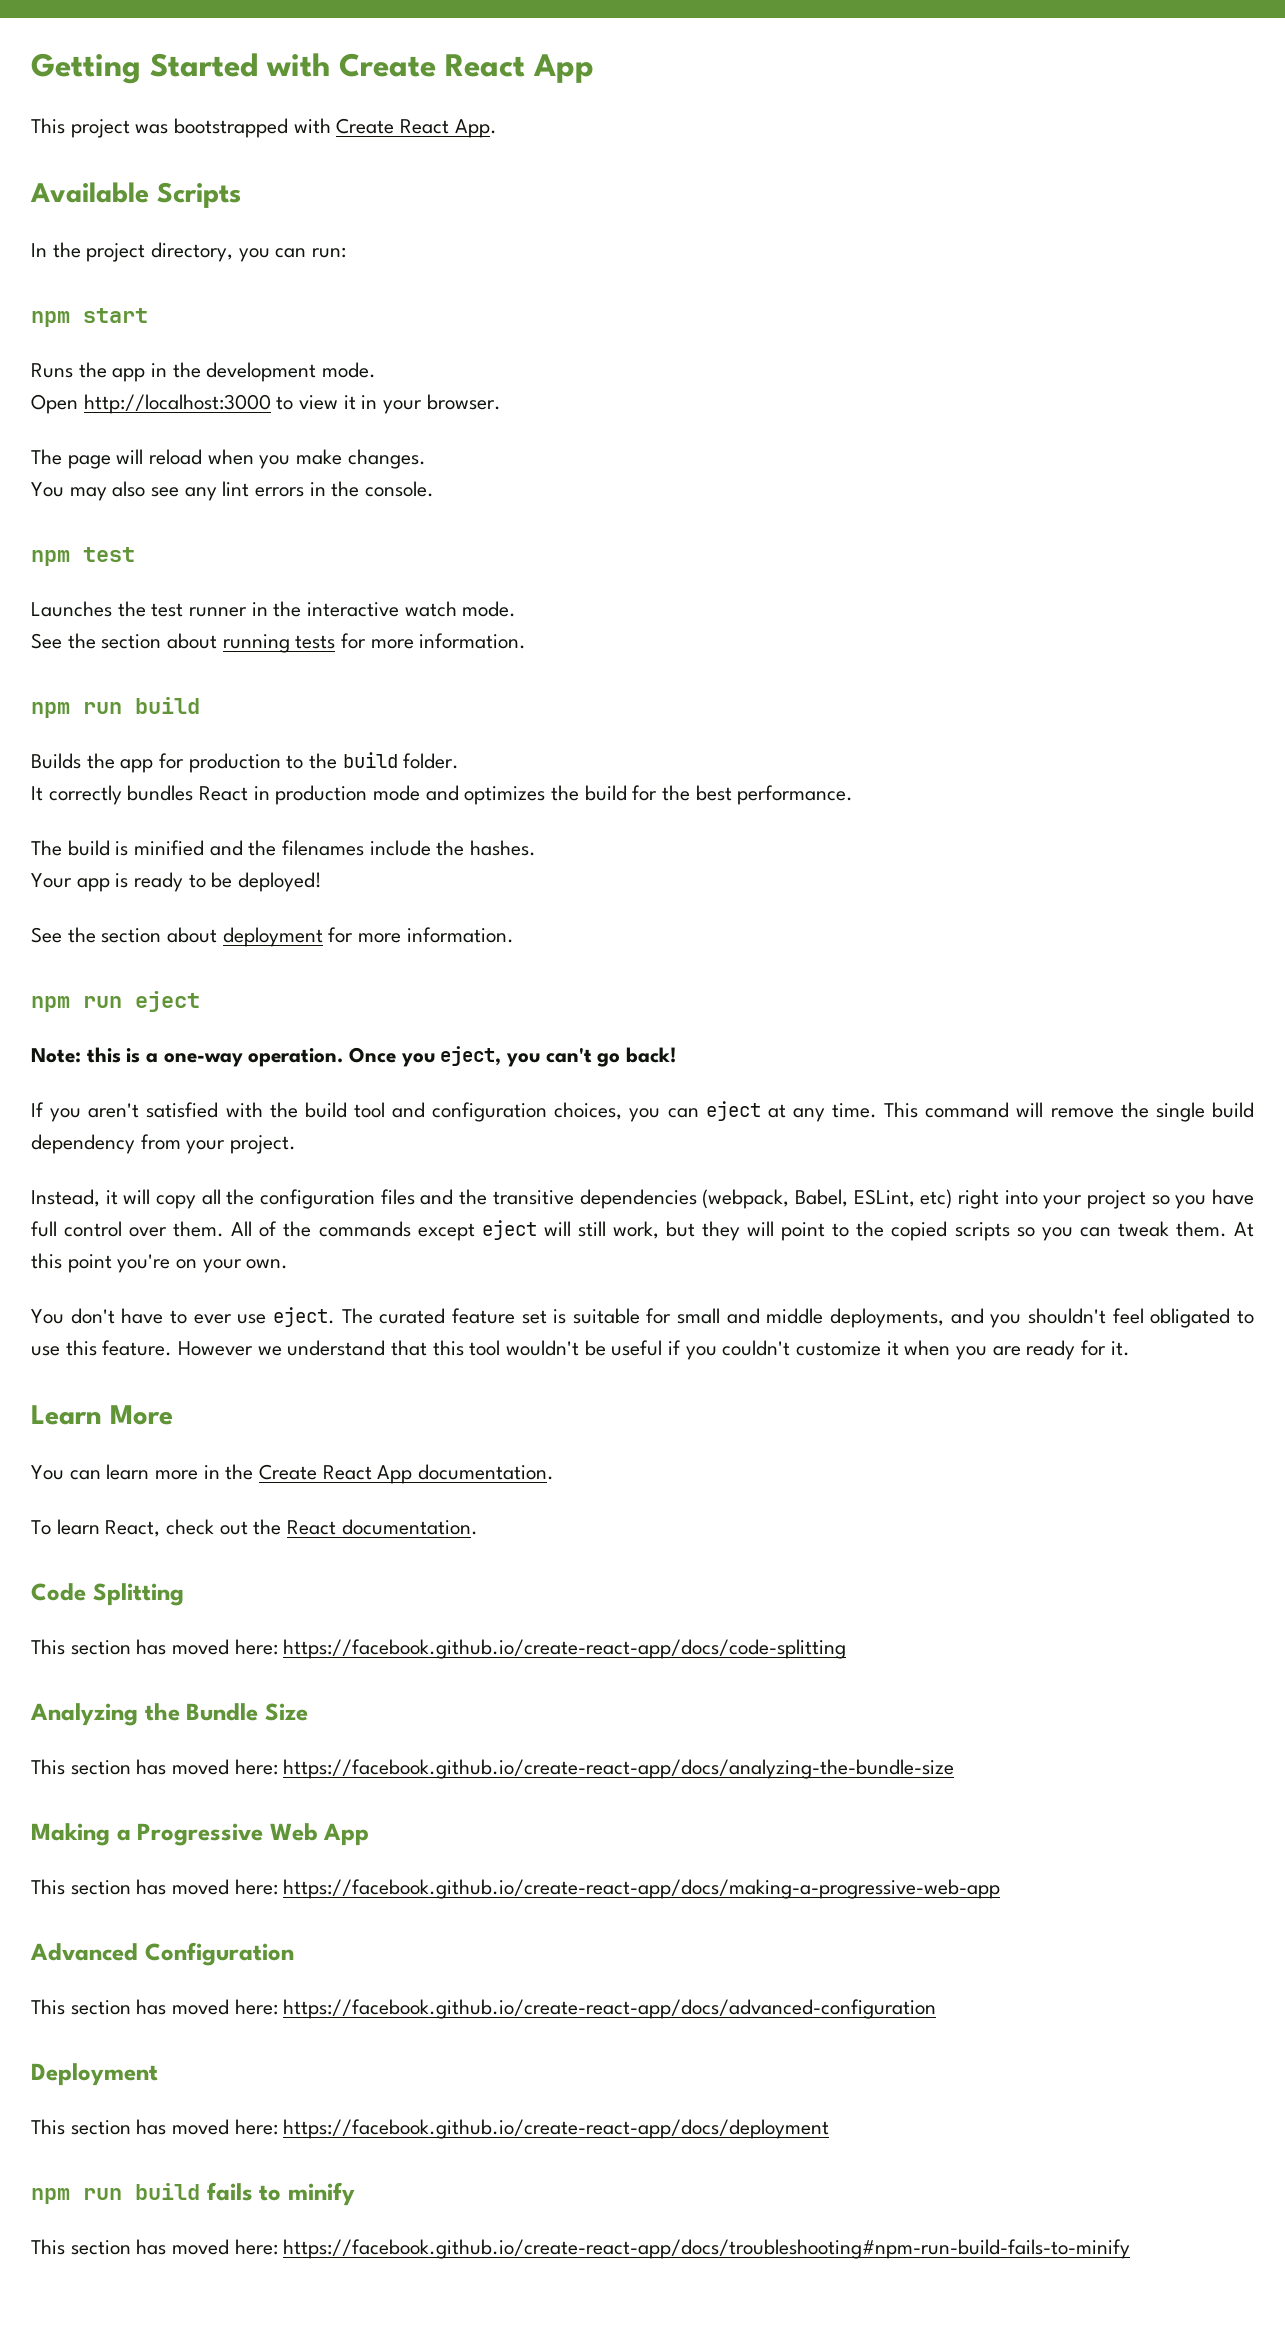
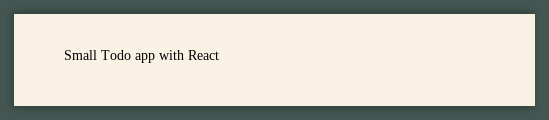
[31,53,594,84] [31,118,497,138] [30,182,241,208] [31,242,347,262] [31,308,148,327] [31,362,377,382] [31,394,501,414] [31,449,426,469] [31,481,435,501] [31,547,135,566] [31,601,517,617] [31,633,527,653] [31,697,200,718] [31,752,460,773] [31,785,854,805] [31,840,537,856] [31,872,323,892] [31,927,514,947] [31,991,200,1012] [31,1046,677,1067] [31,1101,1255,1122] [31,1134,297,1154] [31,1189,1254,1209] [31,1220,1255,1241] [31,1253,289,1273] [31,1307,1255,1328] [31,1340,1130,1360] [31,1405,173,1425] [31,1464,555,1484] [31,1519,478,1537] [31,1583,184,1606] [31,1639,847,1659] [30,1703,308,1726] [31,1759,955,1779] [31,1823,370,1846] [31,1879,1001,1899] [30,1942,294,1966] [31,1999,937,2019] [31,2063,158,2086] [31,2119,830,2139] [31,2182,355,2206] [31,2239,1131,2259] Getting Started with Create React App // This project was bootstrapped with Create React App. // Available Scripts // In the project directory, you can run: // npm start // Runs the app in the development mode. // Open http://localhost:3000 to view it in your browser. // The page will reload when you make changes. // You may also see any lint errors in the console. // npm test // Launches the test runner in the interactive watch mode. // See the section about running tests for more information. // npm run build // Builds the app for production to the build folder. // It correctly bundles React in production mode and optimizes the build for the best performance. // The build is minified and the filenames include the hashes. // Your app is ready to be deployed! // See the section about deployment for more information. // npm run eject // Note: this is a one-way operation. Once you eject, you can't go back! // If you aren't satisfied with the build tool and configuration choices, you can eject at any time. This command will remove the single build dependency from your project. // Instead, it will copy all the configuration files and the transitive dependencies (webpack, Babel, ESLint, etc) right into your project so you have full control over them. All of the commands except eject will still work, but they will point to the copied scripts so you can tweak them. At this point you're on your own. // You don't have to ever use eject. The curated feature set is suitable for small and middle deployments, and you shouldn't feel obligated to use this feature. However we understand that this tool wouldn't be useful if you couldn't customize it when you are ready for it. // Learn More // You can learn more in the Create React App documentation. // To learn React, check out the React documentation. // Code Splitting // This section has moved here: https://facebook.github.io/create-react-app/docs/code-splitting // Analyzing the Bundle Size // This section has moved here: https://facebook.github.io/create-react-app/docs/analyzing-the-bundle-size // Making a Progressive Web App // This section has moved here: https://facebook.github.io/create-react-app/docs/making-a-progressive-web-app // Advanced Configuration // This section has moved here: https://facebook.github.io/create-react-app/docs/advanced-configuration // Deployment // This section has moved here: https://facebook.github.io/create-react-app/docs/deployment // npm run build fails to minify // This section has moved here: https://facebook.github.io/create-react-app/docs/troubleshooting#npm-run-build-fails-to-minify -> [64,50,219,63] Small Todo app with React

